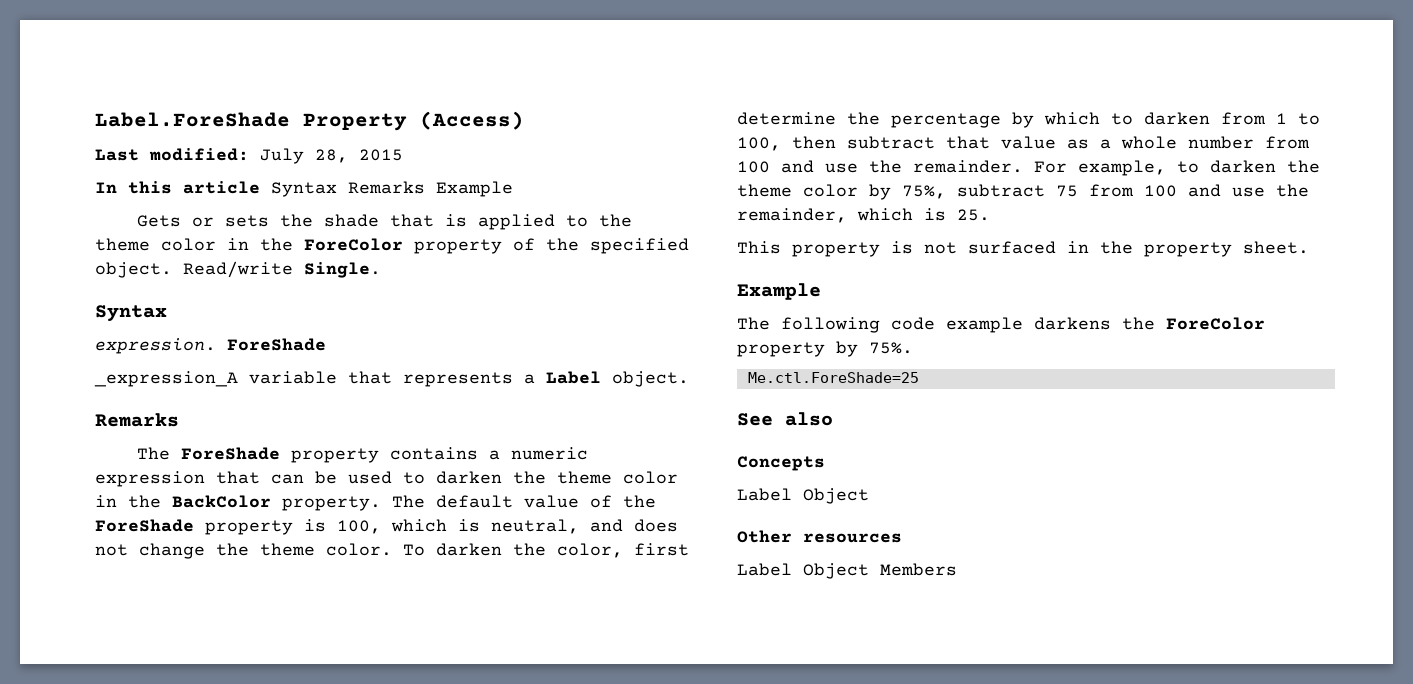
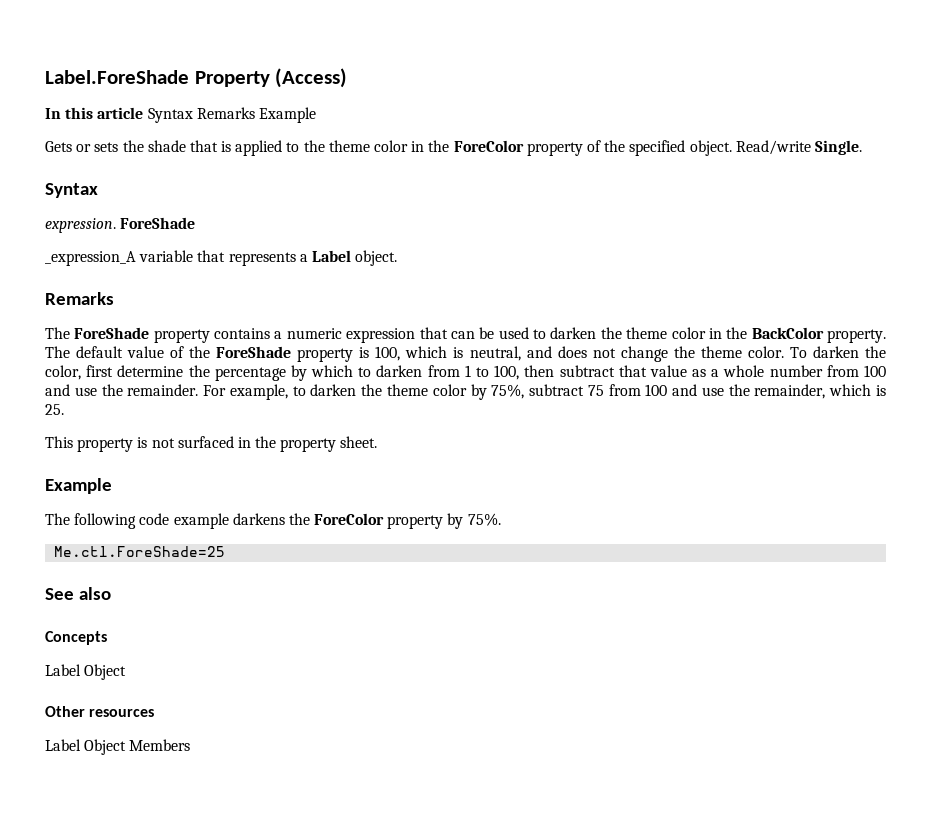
[95,148,403,164] // Last modified: July 28, 2015 -> (348, 78) none

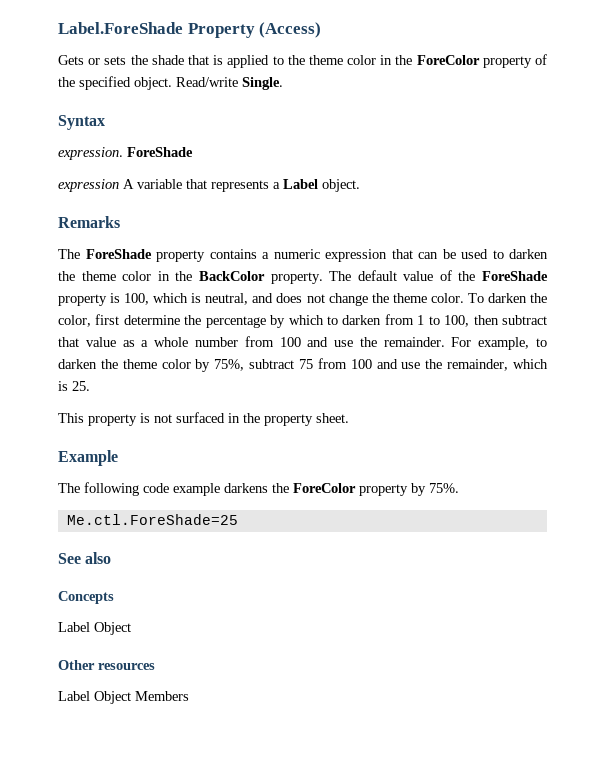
[45,107,316,123] // In this article Syntax Remarks Example -> (322, 30) none
[45,251,136,266] _expression_A -> [58,179,134,192] expression A

